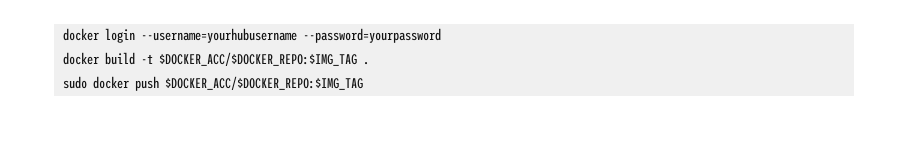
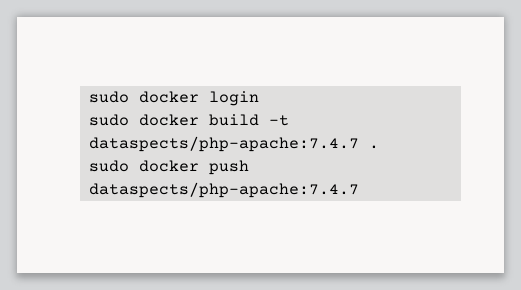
(62, 34) none -> [88,91,129,103] sudo
[140,28,441,43] --username=yourhubusername --password=yourpassword // -> [88,114,129,126] // sudo
[158,52,357,66] $DOCKER_ACC/$DOCKER_REPO:$IMG_TAG -> [88,136,359,152] dataspects/php-apache:7.4.7
[164,76,363,90] $DOCKER_ACC/$DOCKER_REPO:$IMG_TAG -> [88,182,359,198] dataspects/php-apache:7.4.7

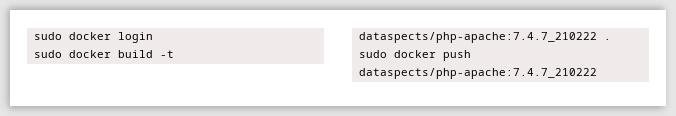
[88,136,359,152] dataspects/php-apache:7.4.7 -> [358,32,597,43] dataspects/php-apache:7.4.7_210222
[88,182,359,198] dataspects/php-apache:7.4.7 -> [358,68,597,79] dataspects/php-apache:7.4.7_210222

